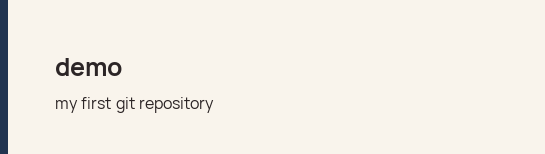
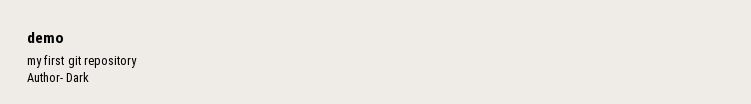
(214, 105) none -> [27,72,90,82] // Author- Dark

